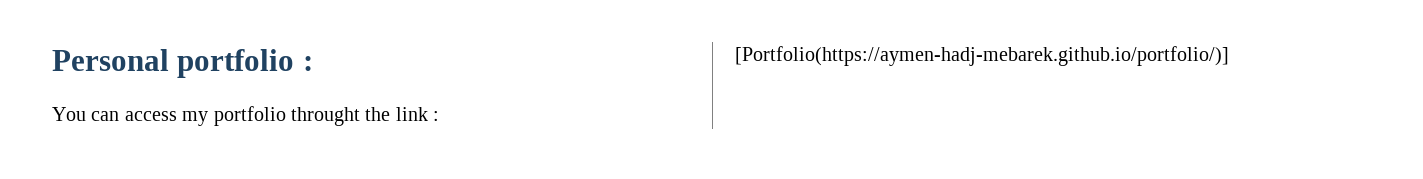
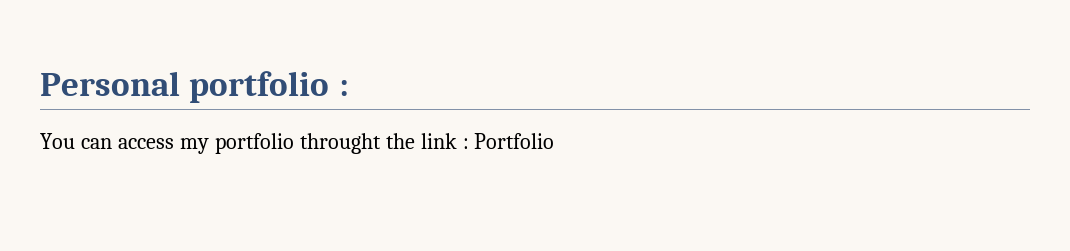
[735,46,1229,66] [Portfolio(https://aymen-hadj-mebarek.github.io/portfolio/)] -> [474,133,555,149] Portfolio

